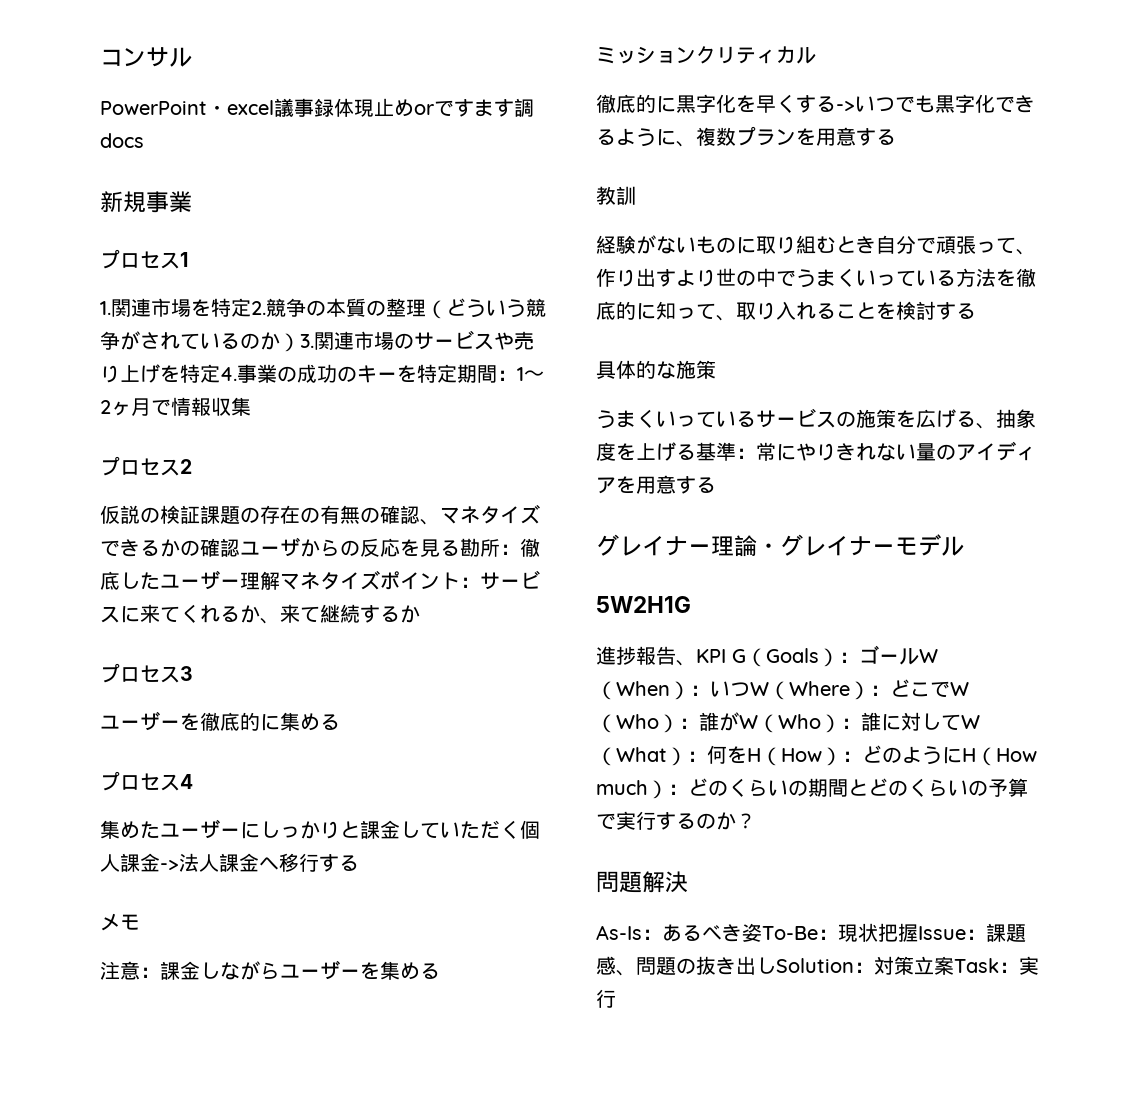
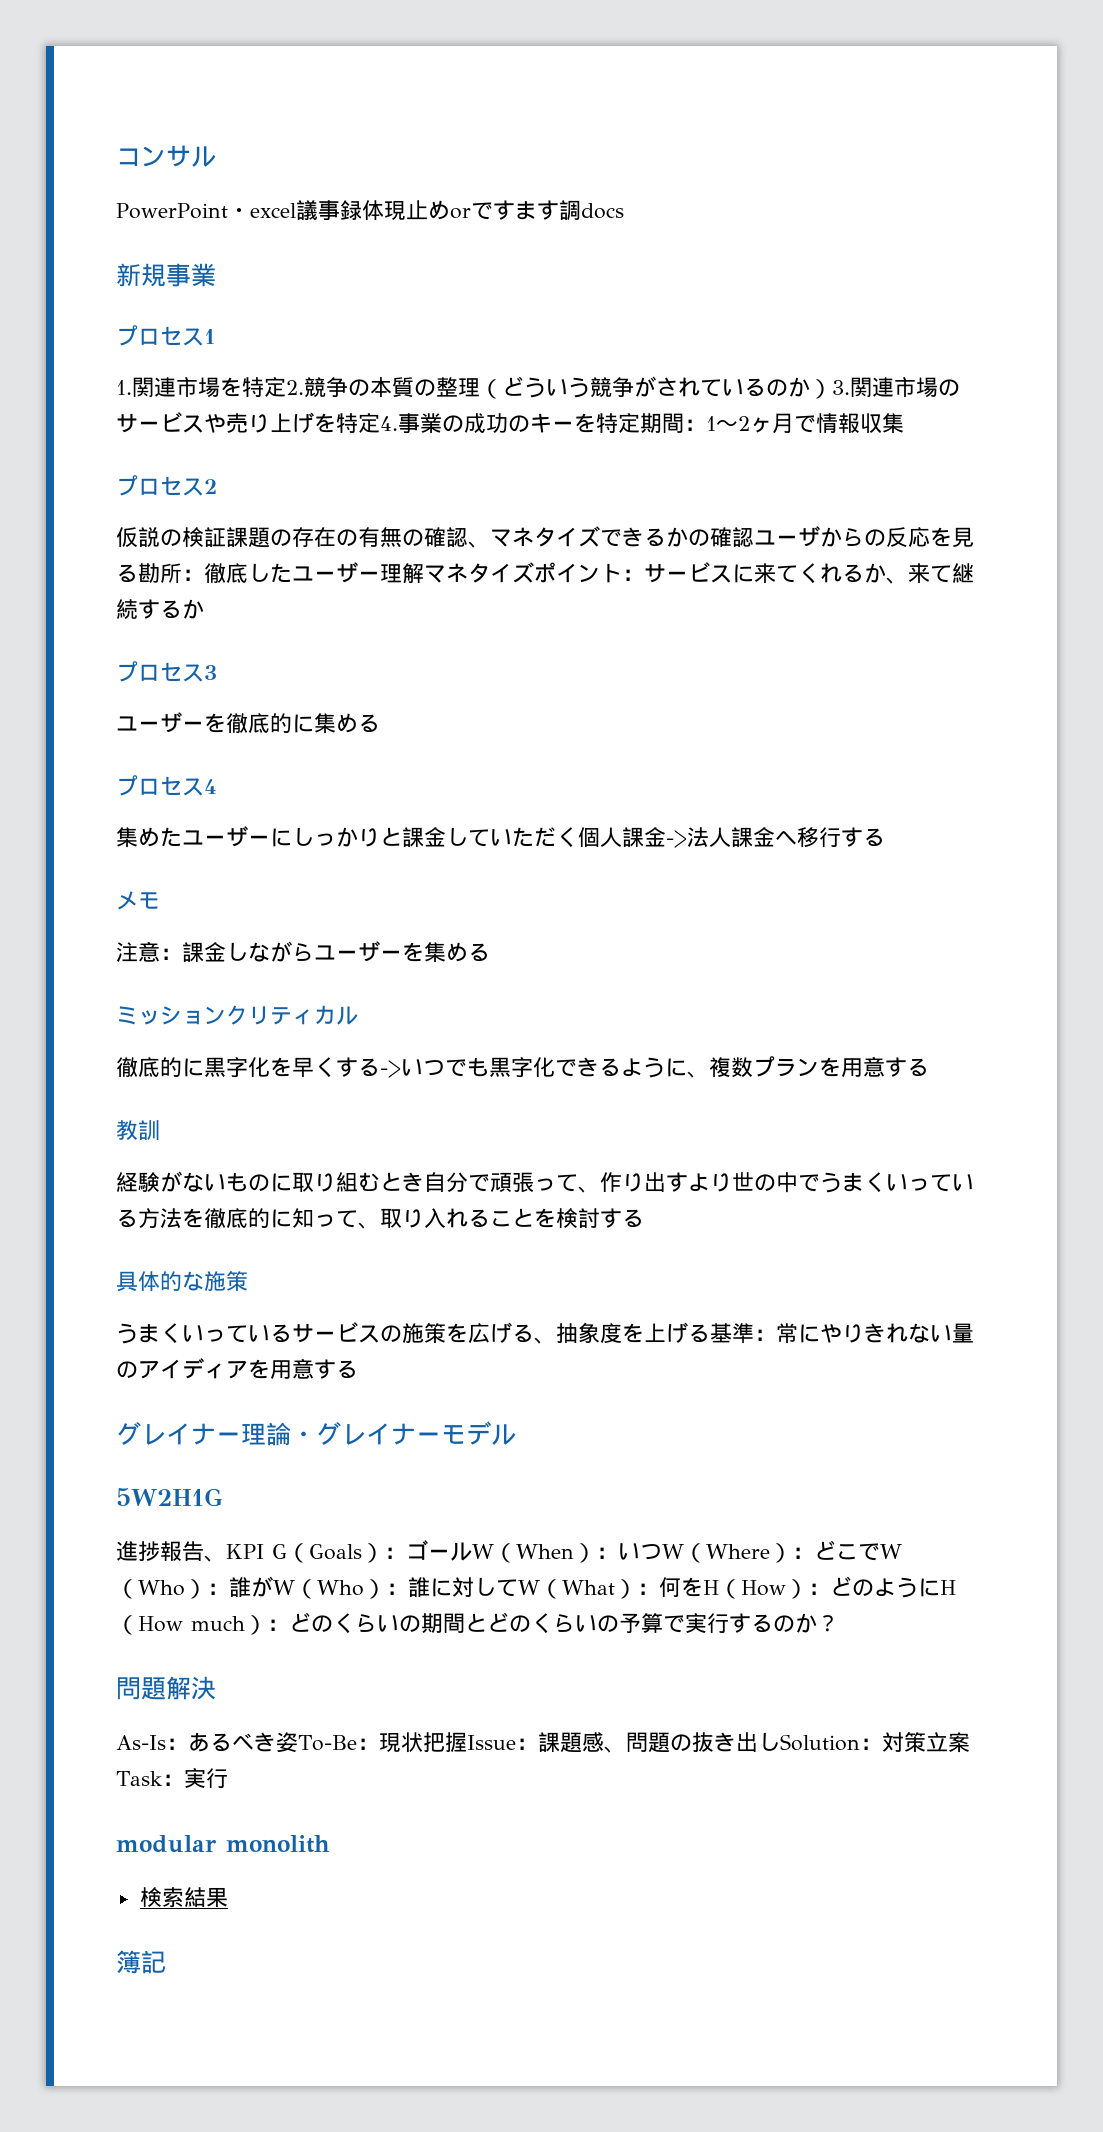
(616, 998) none -> [116,1835,330,1853] [139,1887,228,1908] [116,1950,166,1974] // modular monolith // 検索結果 // 簿記

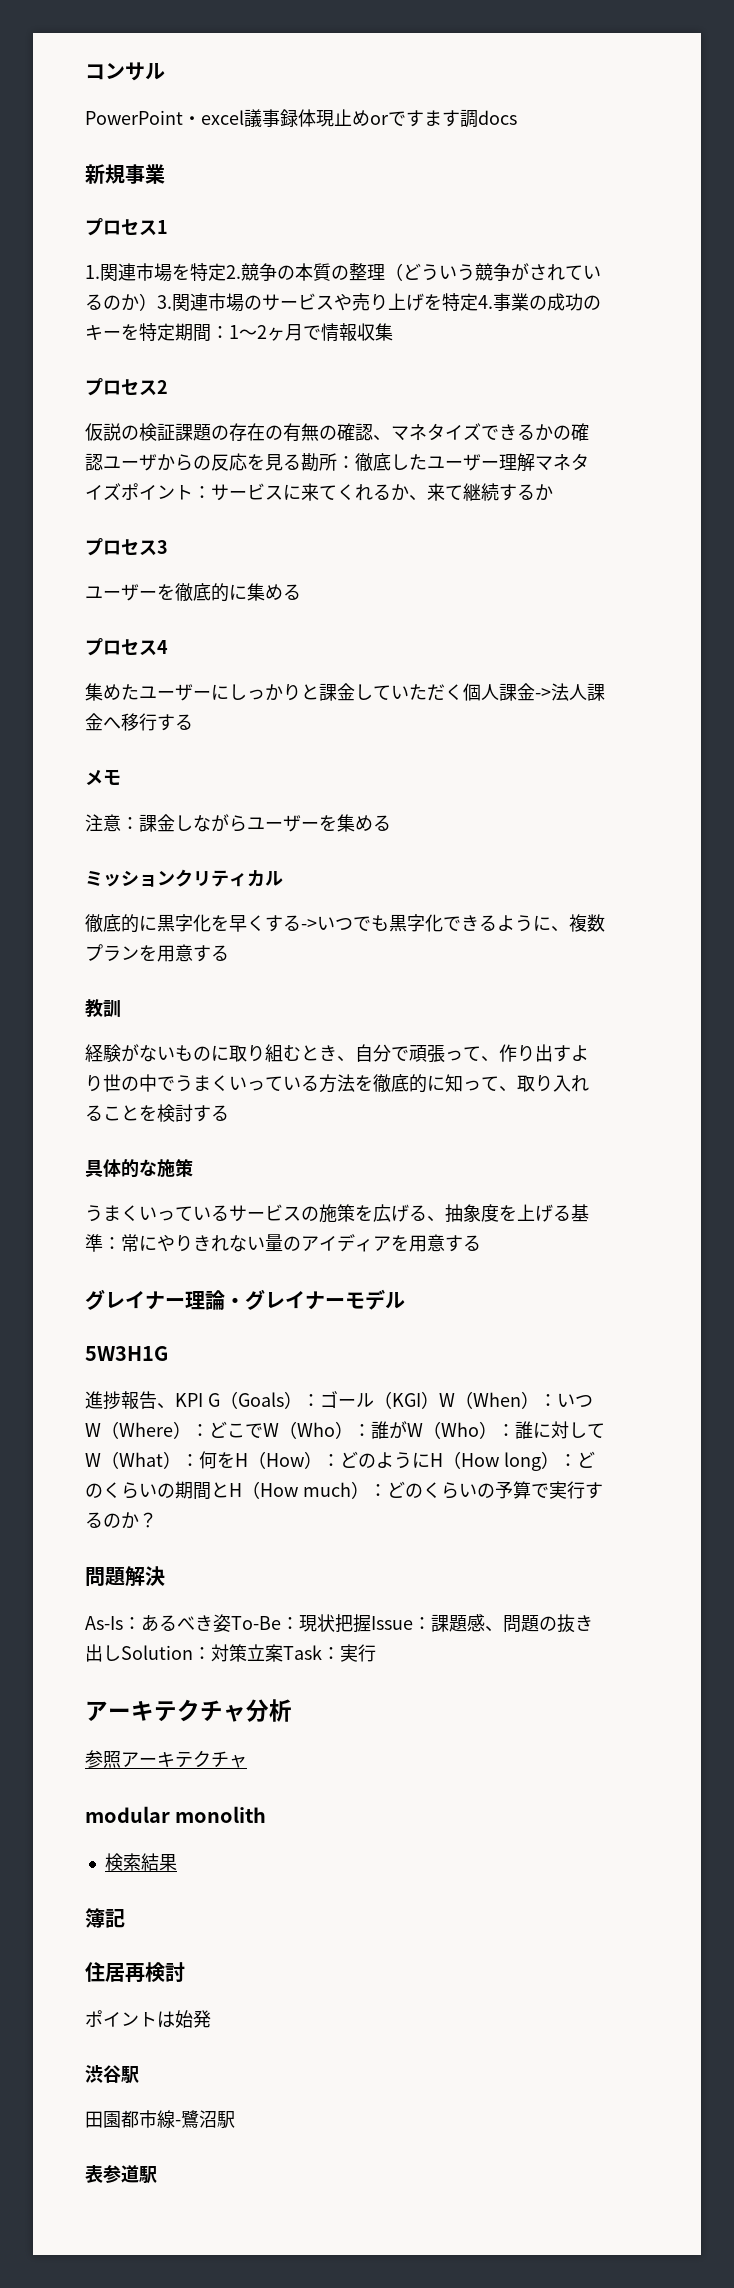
(424, 1182) none -> [337,1056,355,1062] 、
[116,1488,223,1506] 5W2H1G -> [85,1346,168,1361] 5W3H1G
(472, 1551) none -> [373,1391,439,1409] （KGI）
[191,1616,245,1631] much -> [503,1452,541,1471] long
(487, 1622) none -> [229,1481,387,1499] H（How much）：
(228, 1778) none -> [85,1699,292,1722] [85,1750,247,1768] // アーキテクチャ分析 // 参照アーキテクチャ
(166, 1962) none -> [85,1962,185,1982] [85,2010,211,2028] [85,2065,139,2084] [85,2110,235,2129] [85,2165,157,2184] // 住居再検討 // ポイントは始発 // 渋谷駅 // 田園都市線-鷺沼駅 // 表参道駅

